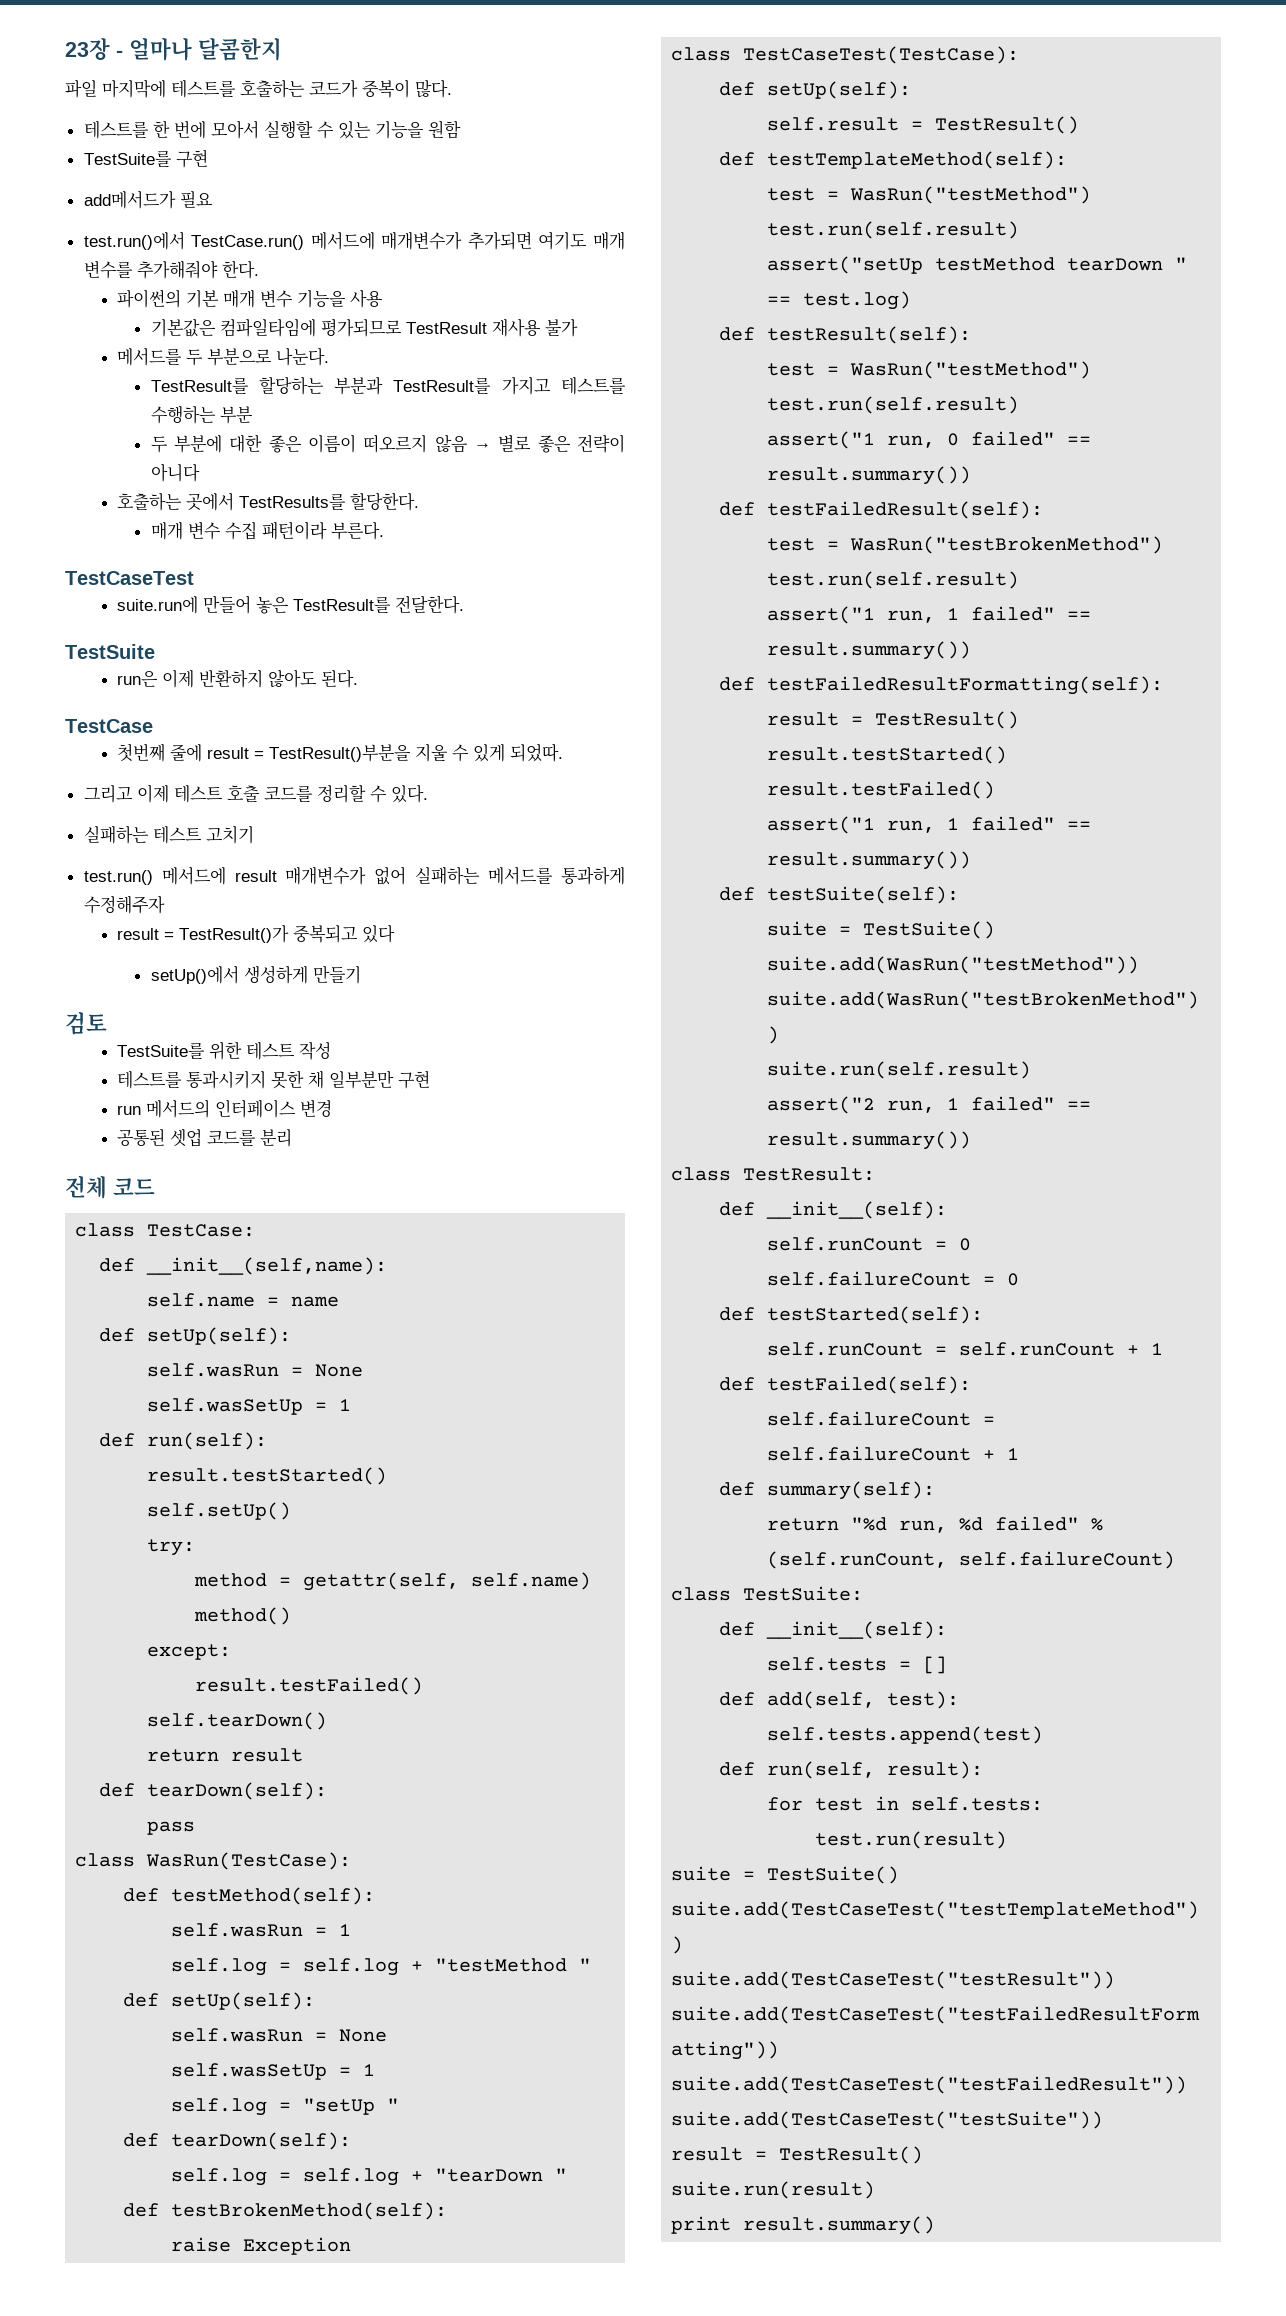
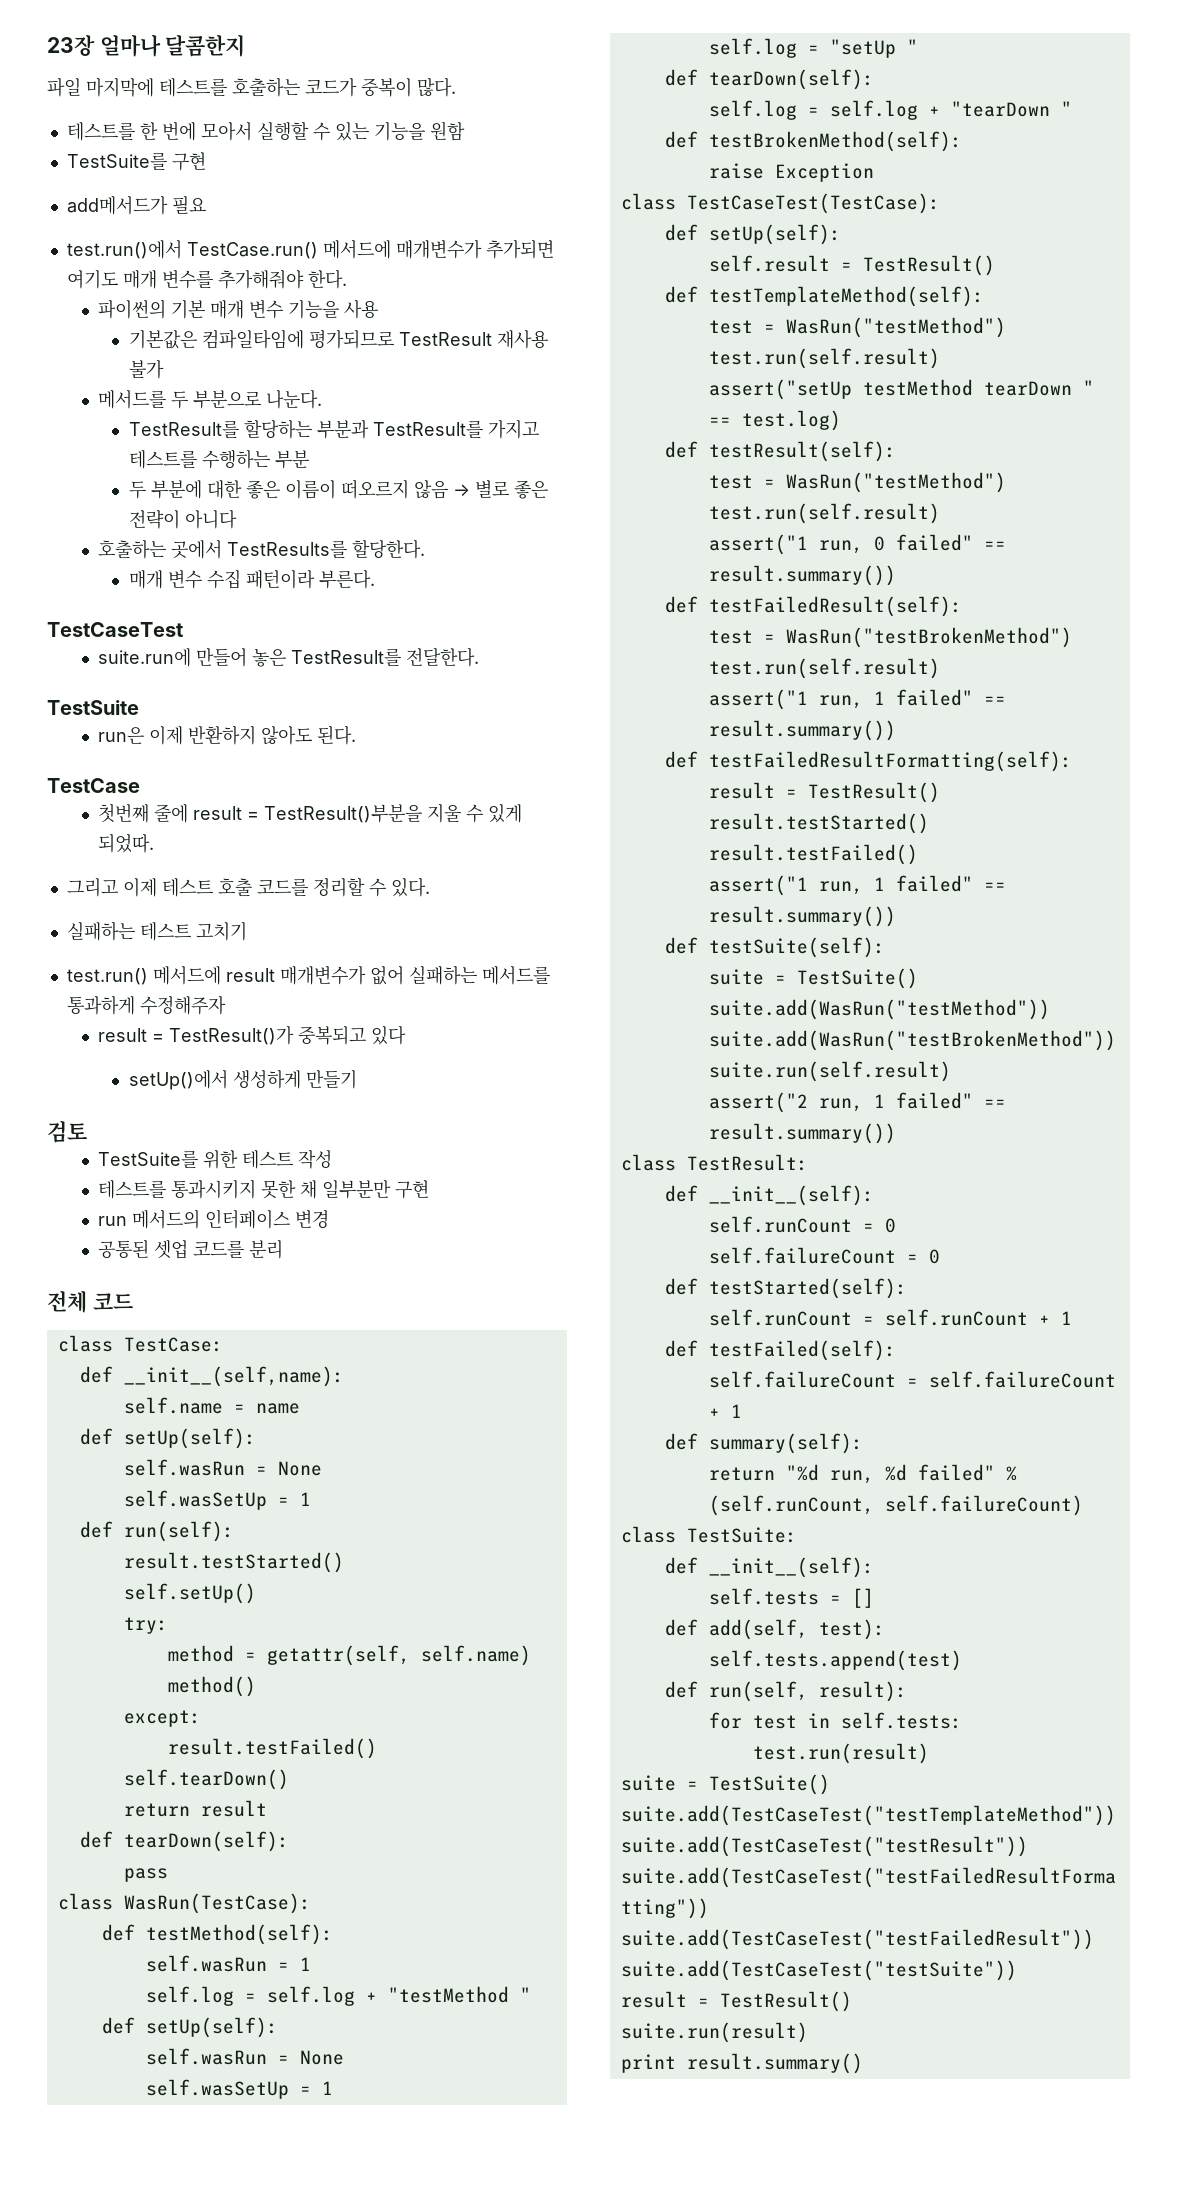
[116,50,123,57] - -> (95, 45) none

